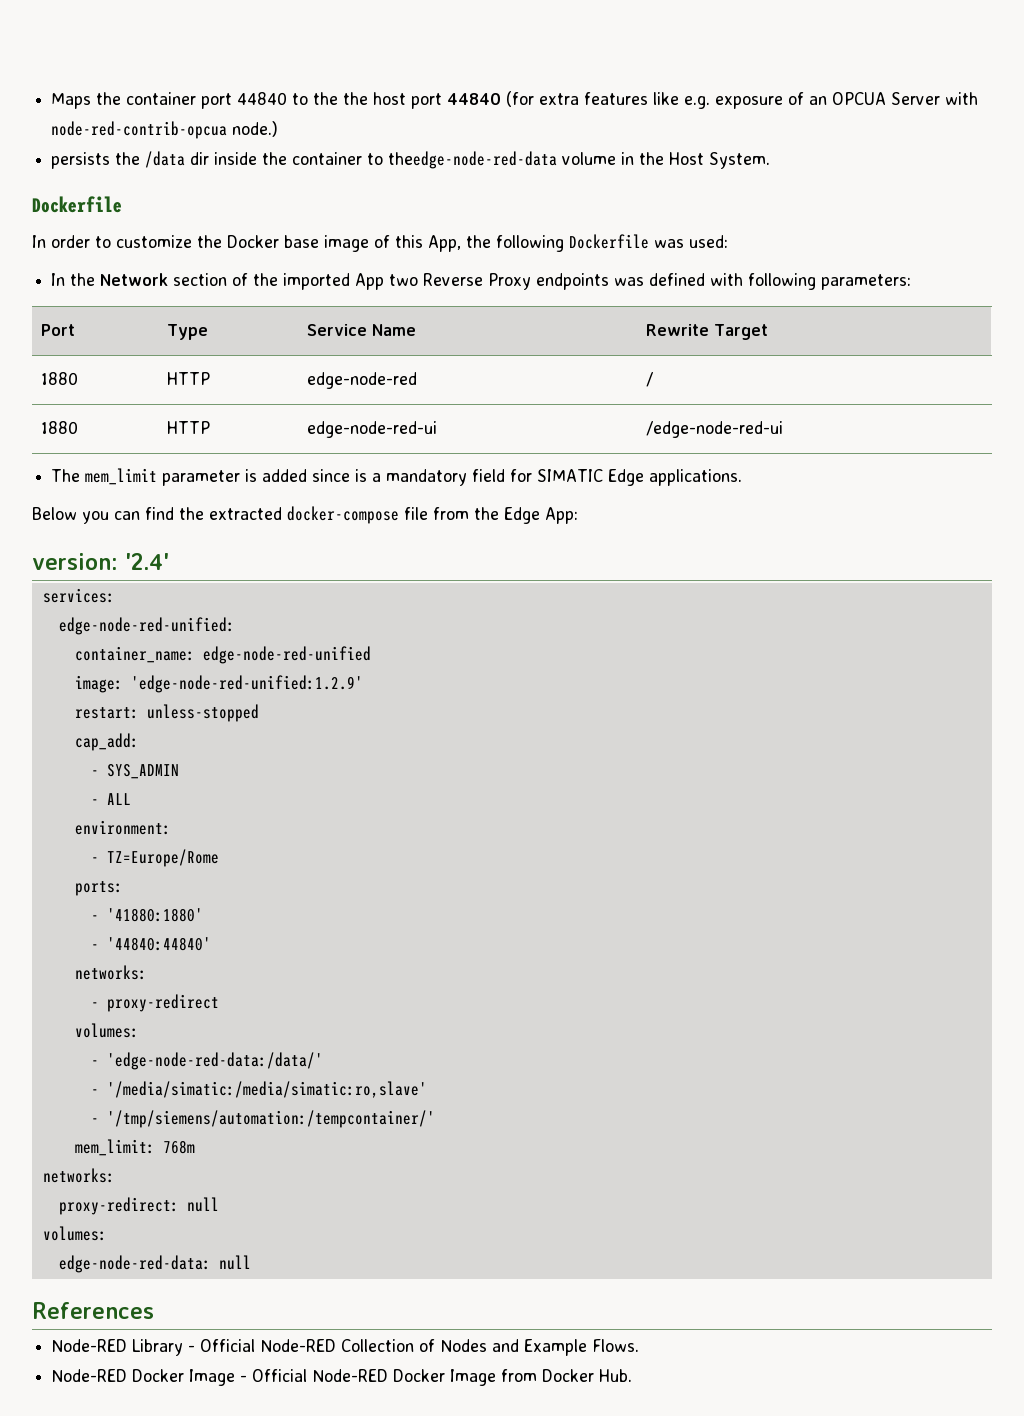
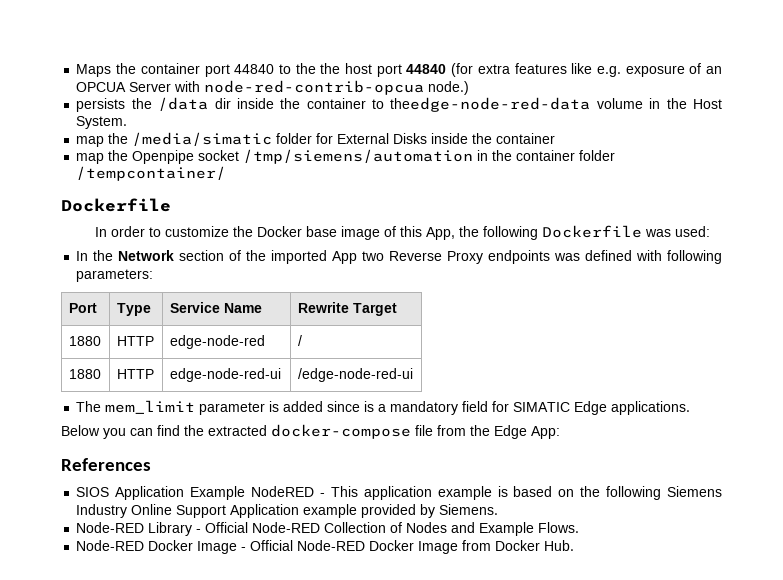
(771, 160) none -> [76,132,556,147] [76,149,616,164] [76,166,227,181] // map the /media/simatic folder for External Disks inside the container // map the Openpipe socket /tmp/siemens/automation in the container folder /tempcontainer/
[32,553,169,570] [42,588,115,603] [58,617,235,635] [74,646,371,664] [74,675,363,693] [74,704,259,722] [74,733,139,751] [90,764,179,779] [90,793,131,805] [74,820,171,835] [90,849,219,867] [74,881,123,896] [90,908,203,922] [90,937,211,951] [74,965,147,980] [90,994,219,1012] [74,1023,139,1038] [90,1052,323,1070] [90,1081,427,1098] [90,1110,435,1128] [74,1139,195,1156] [42,1168,115,1183] [58,1197,219,1215] [42,1226,107,1241] [58,1255,251,1273] [32,1302,154,1319] version: '2.4' // services: // edge-node-red-unified: // container_name: edge-node-red-unified // image: 'edge-node-red-unified:1.2.9' // restart: unless-stopped // cap_add: // - SYS_ADMIN // - ALL // environment: // - TZ=Europe/Rome // ports: // - '41880:1880' // - '44840:44840' // networks: // - proxy-redirect // volumes: // - 'edge-node-red-data:/data/' // - '/media/simatic:/media/simatic:ro,slave' // - '/tmp/siemens/automation:/tempcontainer/' // mem_limit: 768m // networks: // proxy-redirect: null // volumes: // edge-node-red-data: null // References -> [61,458,151,471] [76,486,722,500] [76,504,499,518] References // SIOS Application Example NodeRED - This application example is based on the following Siemens Industry Online Support Application example provided by Siemens.

